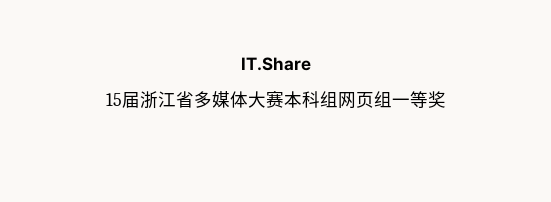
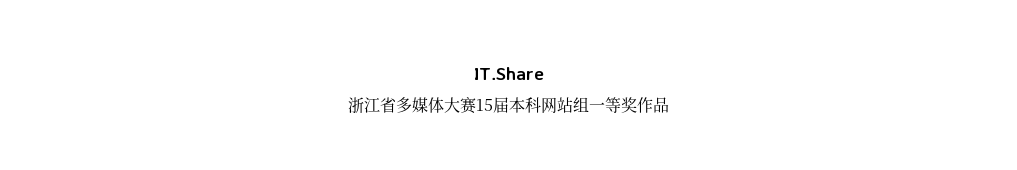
[105,92,140,108] 15届 -> (544, 73) none
[283,91,374,109] 本科组网页 -> [476,97,573,114] 15届本科网站
(446, 99) none -> [637,97,669,113] 作品

